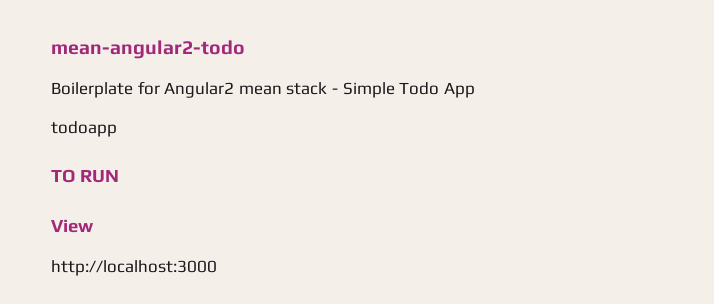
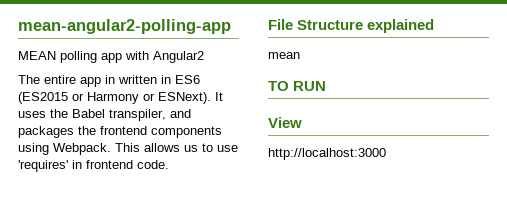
[51,40,245,59] [51,81,475,98] [51,121,117,137] mean-angular2-todo // Boilerplate for Angular2 mean stack - Simple Todo App // todoapp -> [18,19,231,34] [18,51,204,63] [18,75,200,87] [18,92,223,104] [18,109,191,121] [18,126,222,138] [18,143,238,155] [18,160,169,172] [268,19,435,33] [268,52,300,59] mean-angular2-polling-app // MEAN polling app with Angular2 // The entire app in written in ES6 (ES2015 or Harmony or ESNext). It uses the Babel transpiler, and packages the frontend components using Webpack. This allows us to use 'requires' in frontend code. // File Structure explained // mean

